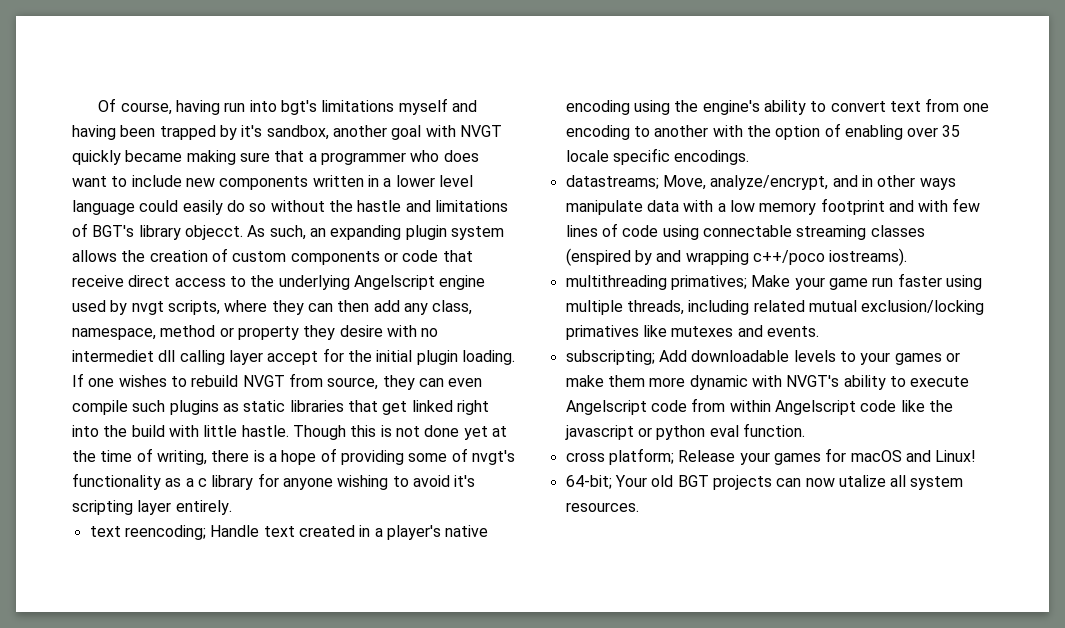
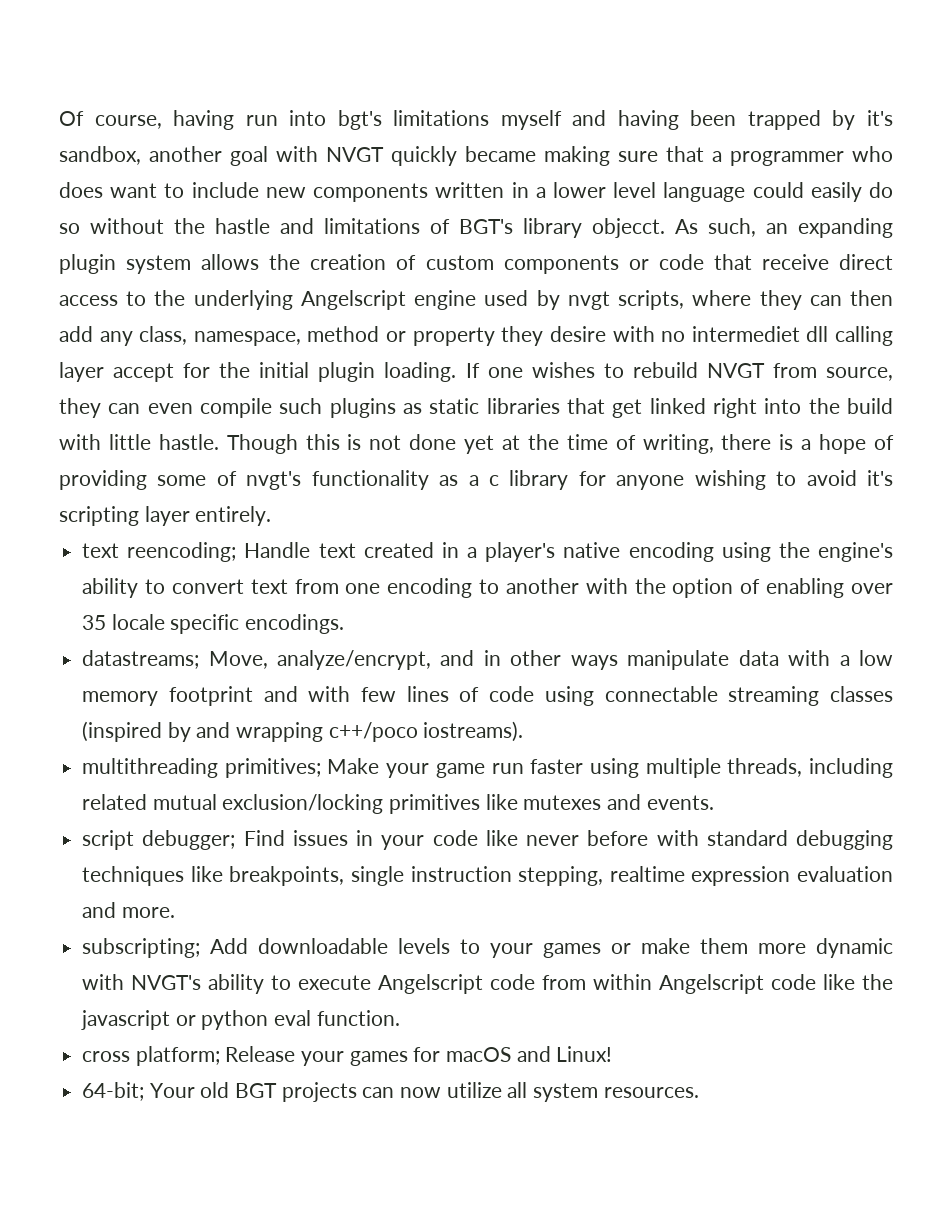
[565,248,631,266] (enspired -> [82,721,163,742] (inspired
[670,275,747,290] primatives; -> [224,758,321,778] primitives;
[565,325,639,340] primatives -> [389,794,481,814] primitives
(819, 331) none -> [82,830,894,850] [82,866,893,886] [82,902,175,918] // script debugger; Find issues in your code like never before with standard debugging techniques like breakpoints, single instruction stepping, realtime expression evaluation and more.
[838,475,886,487] utalize -> [446,1082,502,1098] utilize

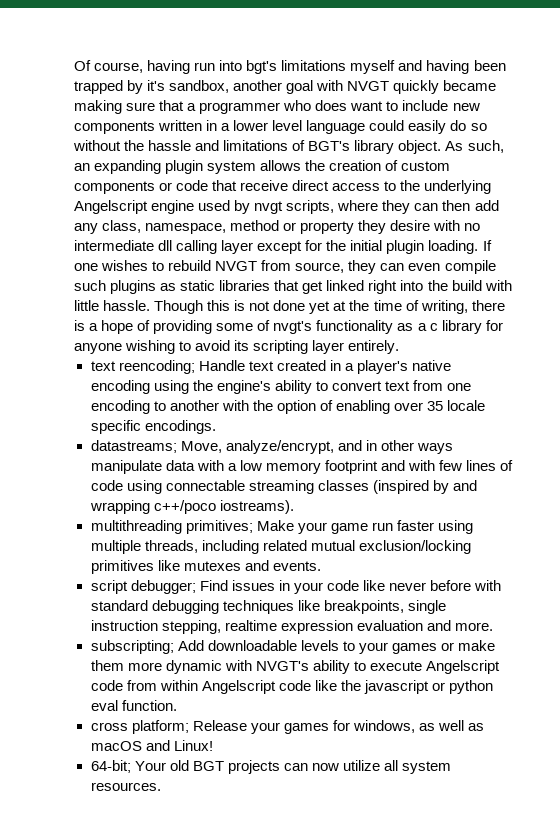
[215,218,270,234] hastle -> [148,140,192,151] hassle
[592,218,665,238] objecct. -> [398,140,442,154] object.
[691,326,800,342] intermediet -> [74,240,154,251] intermediate
[113,363,175,382] accept -> [257,241,303,254] except
[158,434,219,450] hastle. -> [103,300,151,311] hassle.
[867,470,894,486] it's -> [234,340,250,351] its
(441, 1054) none -> [352,720,484,733] windows, as well as

